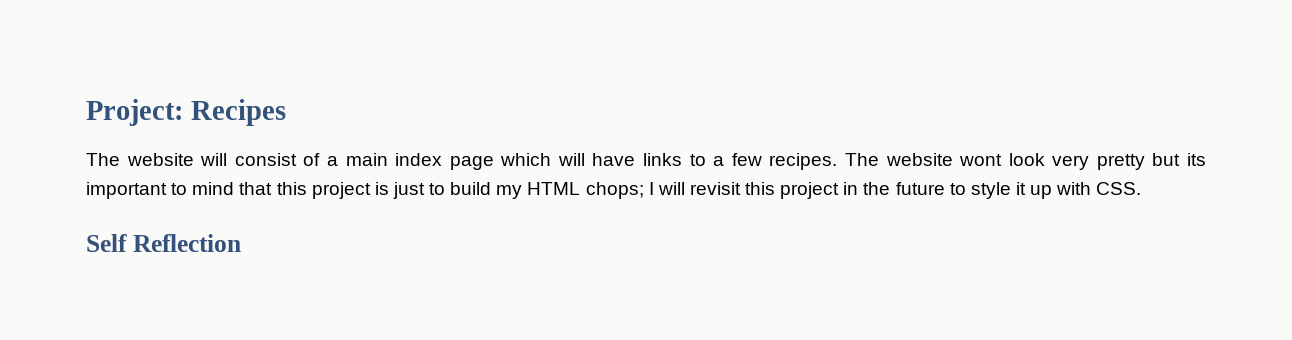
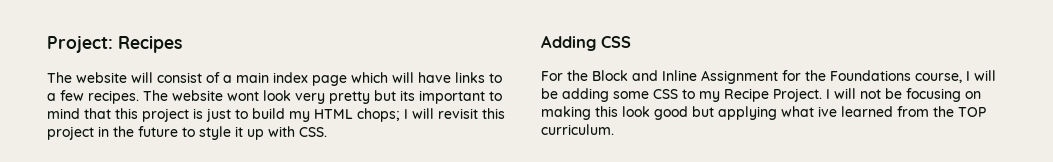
[86,234,241,252] Self Reflection -> [541,35,631,51] [541,70,996,84] [541,88,981,102] [541,106,986,120] [541,124,614,135] Adding CSS // For the Block and Inline Assignment for the Foundations course, I will be adding some CSS to my Recipe Project. I will not be focusing on making this look good but applying what ive learned from the TOP curriculum.

